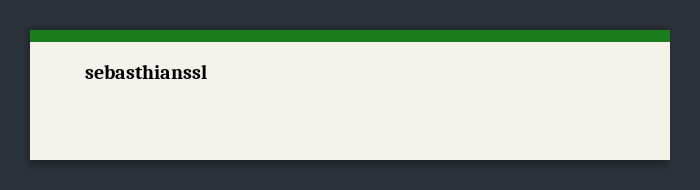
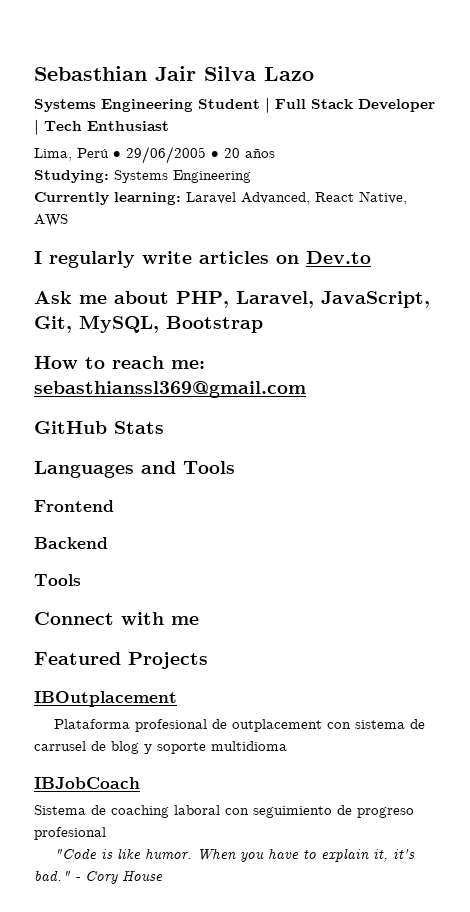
[85,64,207,79] sebasthianssl -> [34,66,314,81] [34,97,435,113] [34,119,169,135] [34,146,275,164] [34,170,251,183] [34,191,407,205] [34,214,68,227] [34,251,371,268] [34,291,430,308] [34,315,263,333] [34,356,205,369] [34,381,306,398] [34,421,164,434] [34,461,235,478] [34,500,114,512] [34,537,108,549] [34,574,81,586] [34,612,199,625] [34,652,208,669] [34,691,177,707] [54,719,426,732] [34,741,287,754] [34,777,140,789] [34,805,414,818] [34,827,106,840] [54,848,416,862] [34,870,163,884] Sebasthian Jair Silva Lazo // Systems Engineering Student | Full Stack Developer | Tech Enthusiast // Lima, Perú • 29/06/2005 • 20 años // Studying: Systems Engineering // Currently learning: Laravel Advanced, React Native, AWS // I regularly write articles on Dev.to // Ask me about PHP, Laravel, JavaScript, Git, MySQL, Bootstrap // How to reach me: sebasthianssl369@gmail.com // GitHub Stats // Languages and Tools // Frontend // Backend // Tools // Connect with me // Featured Projects // IBOutplacement // Plataforma profesional de outplacement con sistema de carrusel de blog y soporte multidioma // IBJobCoach // Sistema de coaching laboral con seguimiento de progreso profesional // "Code is like humor. When you have to explain it, it's bad." - Cory House

